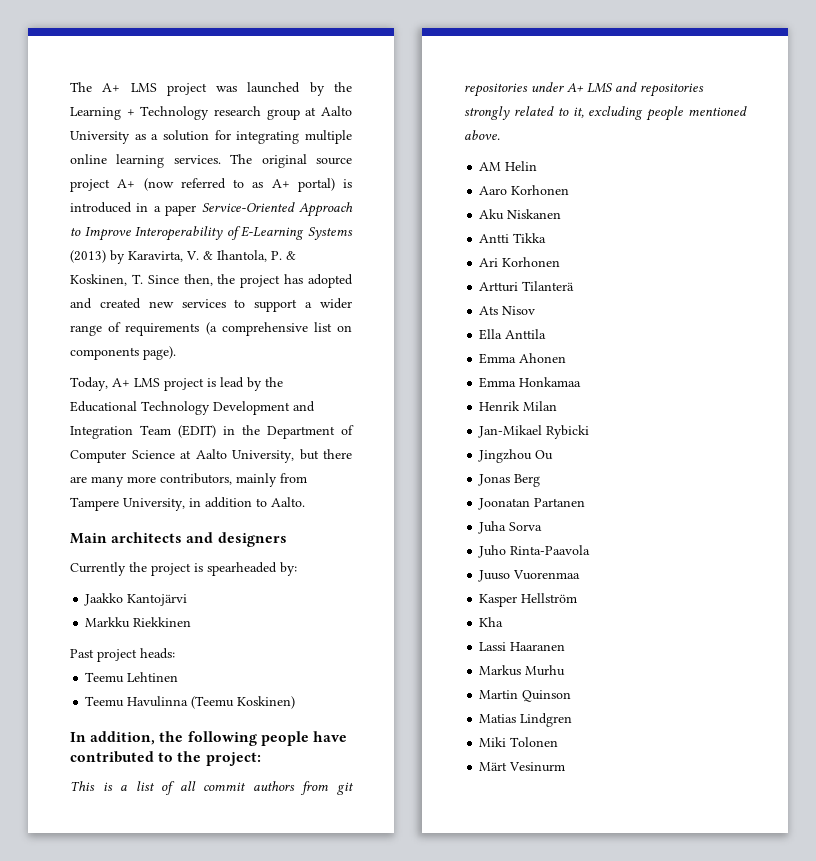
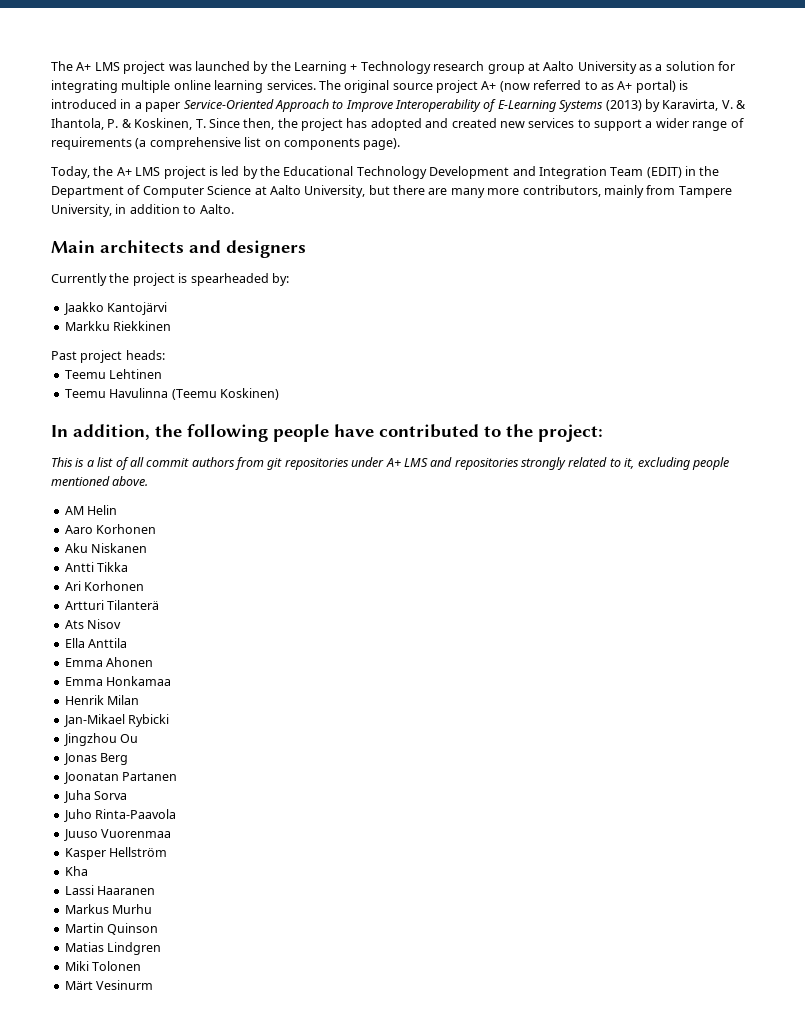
(108, 384) none -> [93,166,114,176] the
[220,377,244,388] lead -> [221,166,240,176] led

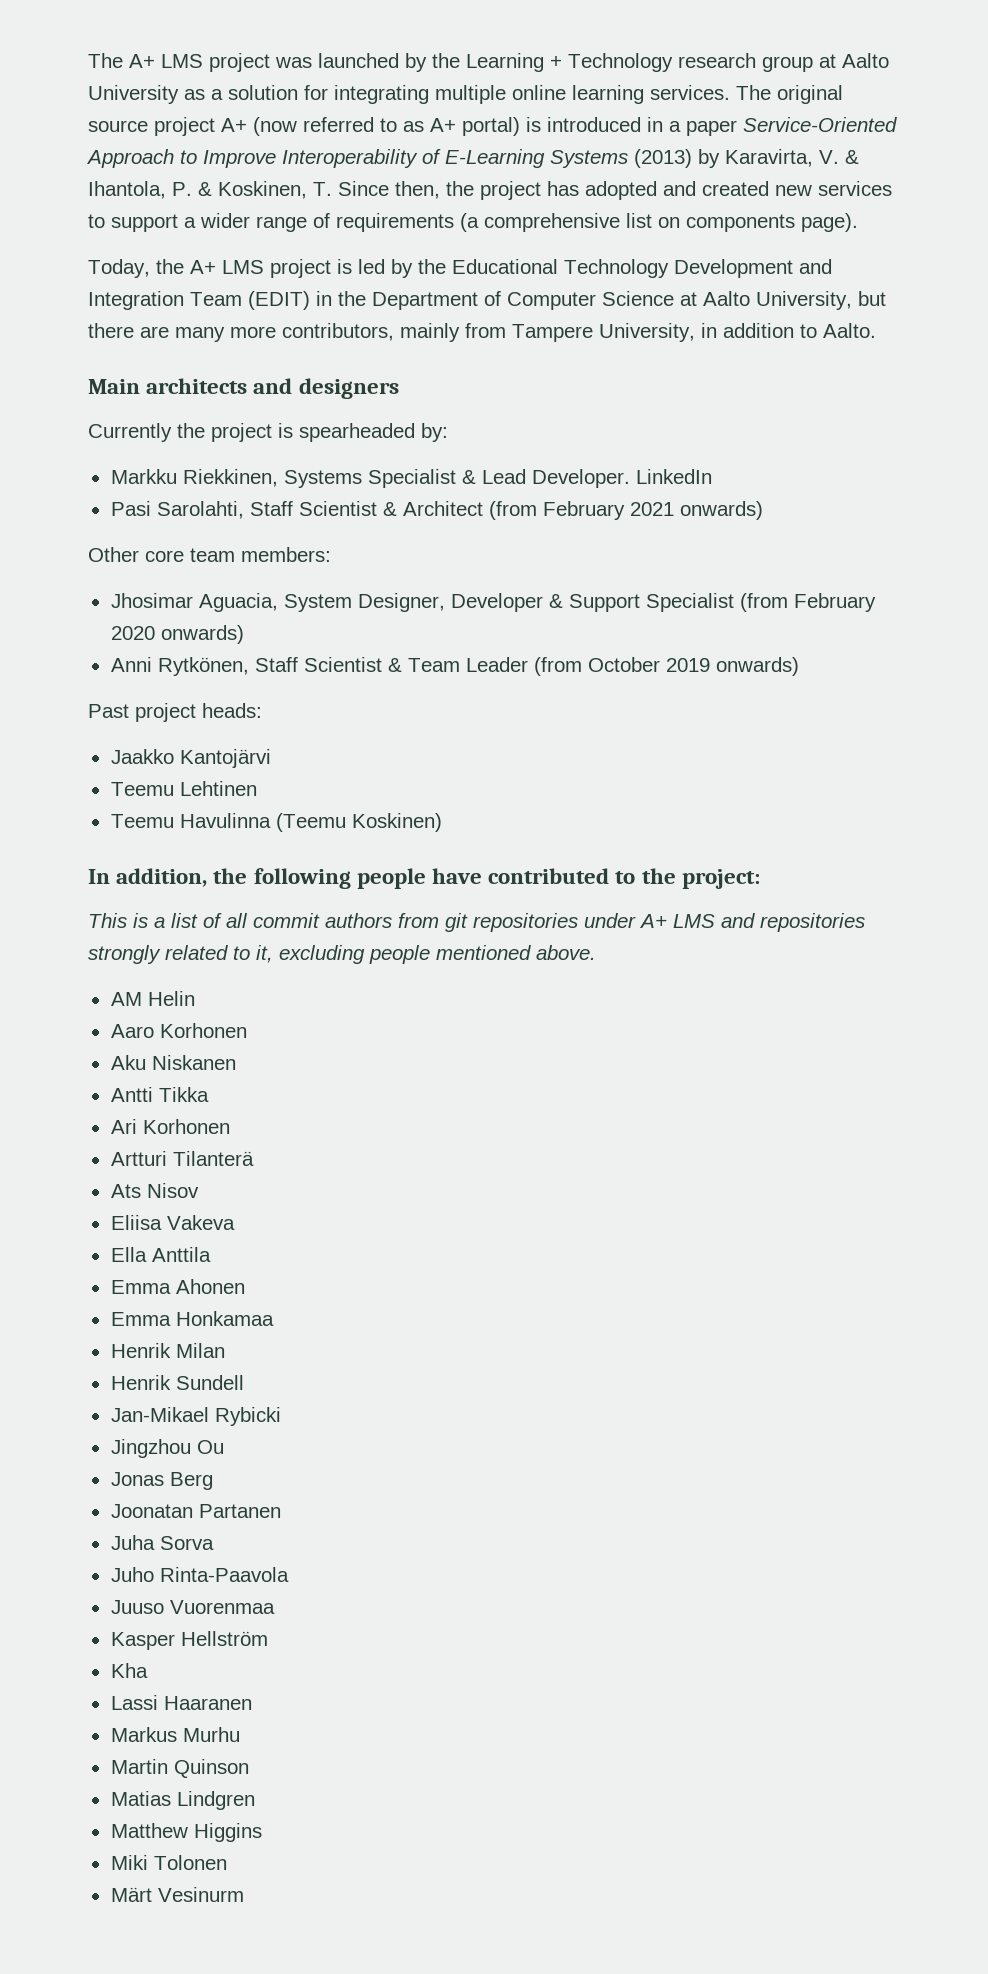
[63,302,168,315] [64,321,172,331] Jaakko Kantojärvi // Markku Riekkinen -> [110,469,712,488] [110,501,763,520] [88,547,331,562] [110,593,876,612] [110,625,244,644] [110,657,799,676] Markku Riekkinen, Systems Specialist & Lead Developer. LinkedIn // Pasi Sarolahti, Staff Scientist & Architect (from February 2021 onwards) // Other core team members: // Jhosimar Aguacia, System Designer, Developer & Support Specialist (from February 2020 onwards) // Anni Rytkönen, Staff Scientist & Team Leader (from October 2019 onwards)
(165, 355) none -> [110,749,271,768] // Jaakko Kantojärvi
(122, 624) none -> [110,1215,235,1230] // Eliisa Vakeva
(140, 700) none -> [110,1375,244,1390] // Henrik Sundell
(162, 948) none -> [110,1823,262,1842] // Matthew Higgins

